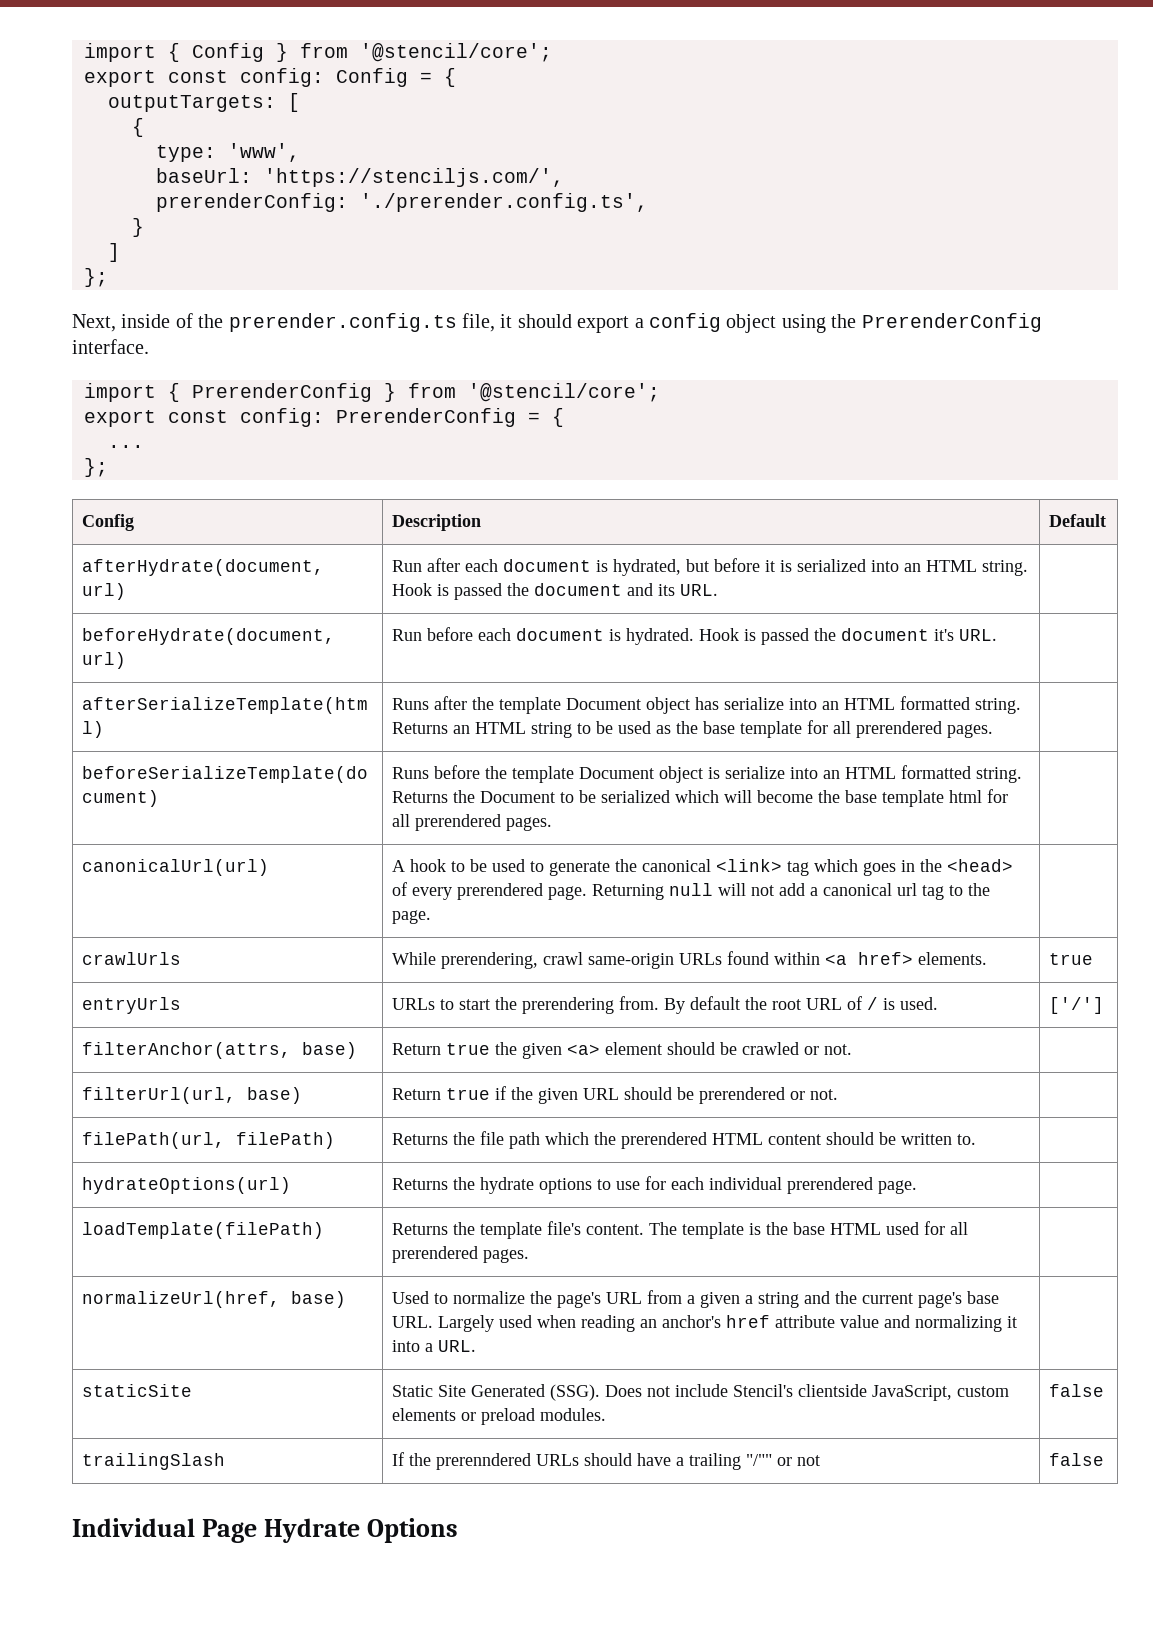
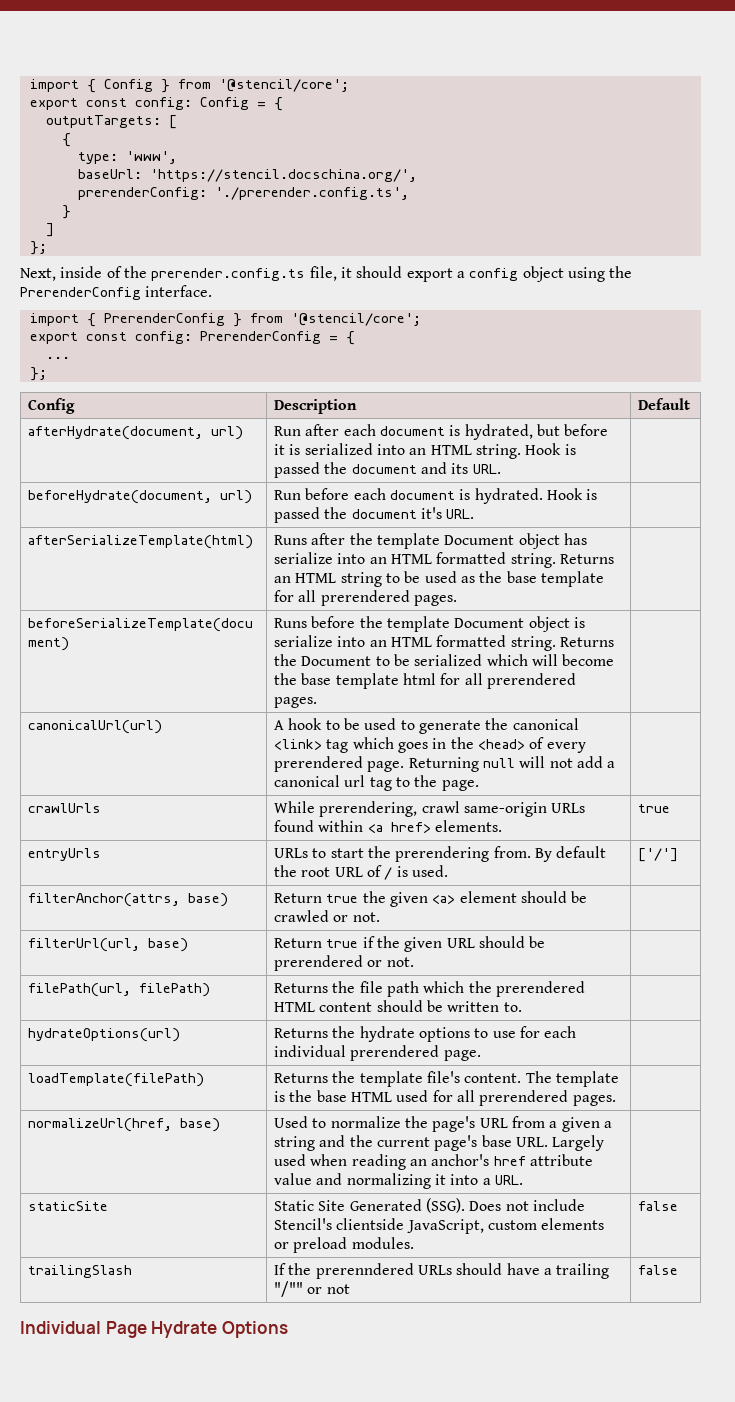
[264,168,564,187] 'https://stenciljs.com/', -> [149,169,417,182] 'https://stencil.docschina.org/',

